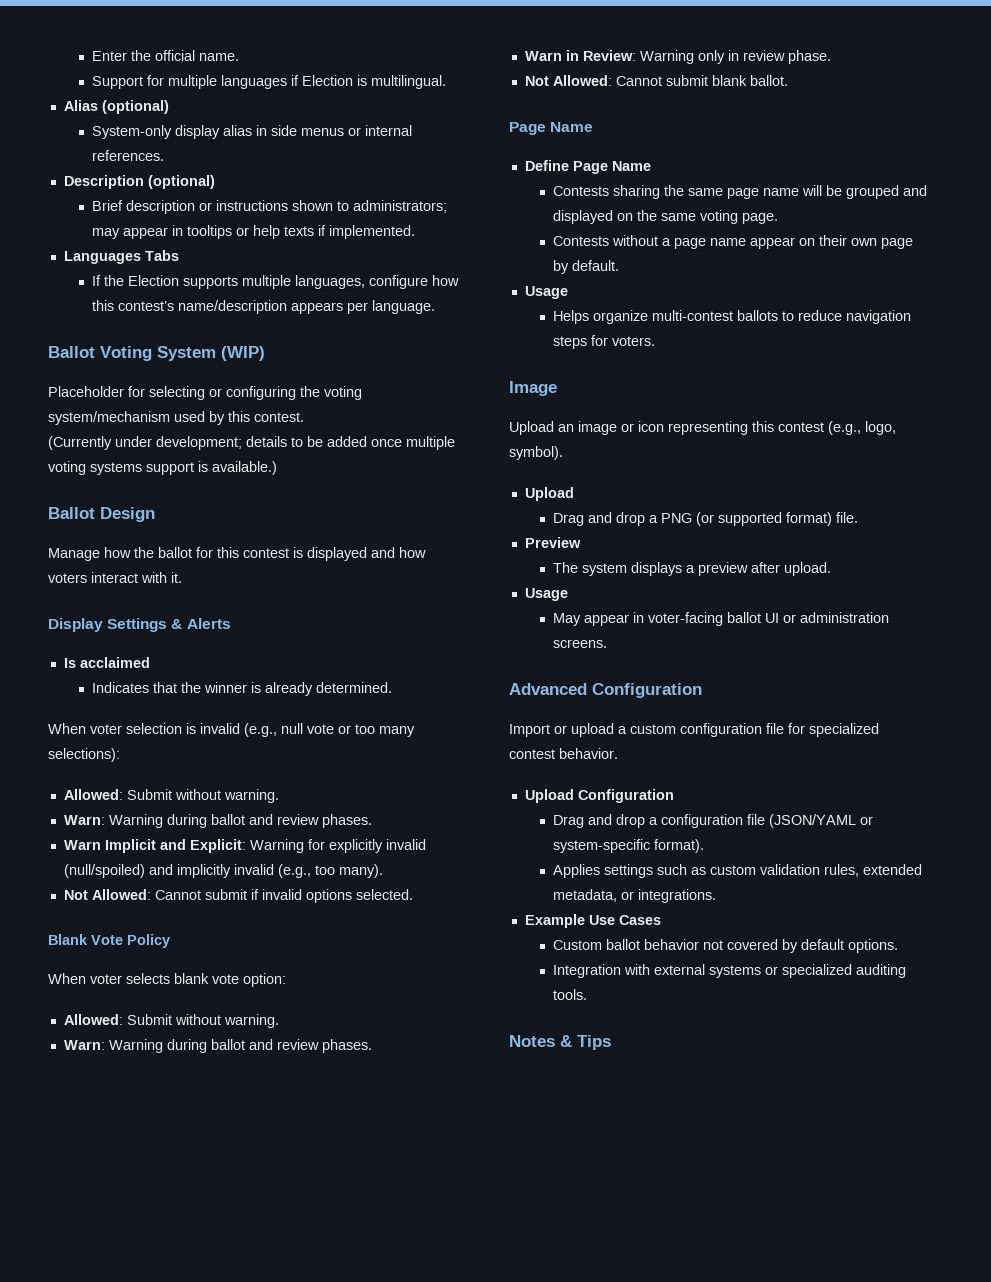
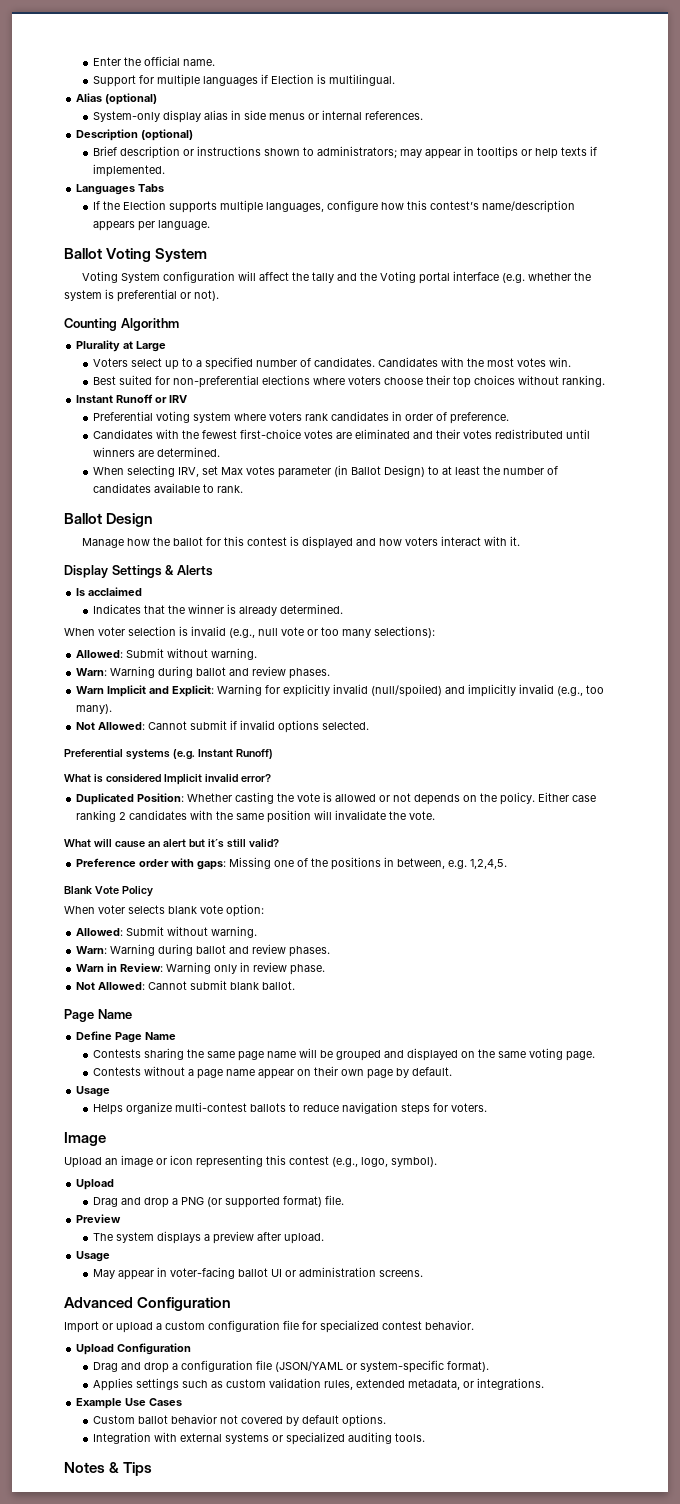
[221,346,265,361] [48,386,362,400] [48,411,304,425] [48,436,455,450] [48,461,277,475] (WIP) // Placeholder for selecting or configuring the voting system/mechanism used by this contest. // (Currently under development; details to be added once multiple voting systems support is available.) -> [82,271,592,284] [64,289,219,302] [64,318,179,331] [76,340,167,352] [92,357,571,370] [92,375,605,388] [76,394,188,403] [92,411,509,424] [92,429,590,439] [92,447,220,457] [92,465,558,478] [92,483,243,493] // Voting System configuration will affect the tally and the Voting portal interface (e.g. whether the system is preferential or not). // Counting Algorithm // Plurality at Large // Voters select up to a specified number of candidates. Candidates with the most votes win. // Best suited for non-preferential elections where voters choose their top choices without ranking. // Instant Runoff or IRV // Preferential voting system where voters rank candidates in order of preference. // Candidates with the fewest first-choice votes are eliminated and their votes redistributed until winners are determined. // When selecting IRV, set Max votes parameter (in Ballot Design) to at least the number of candidates available to rank.
(413, 894) none -> [64,749,273,760] [64,774,271,785] [76,792,597,805] [76,810,436,823] [64,839,279,848] [76,857,508,870] // Preferential systems (e.g. Instant Runoff) // What is considered Implicit invalid error? // Duplicated Position: Whether casting the vote is allowed or not depends on the policy. Either case ranking 2 candidates with the same position will invalidate the vote. // What will cause an alert but it´s still valid? // Preference order with gaps: Missing one of the positions in between, e.g. 1,2,4,5.

